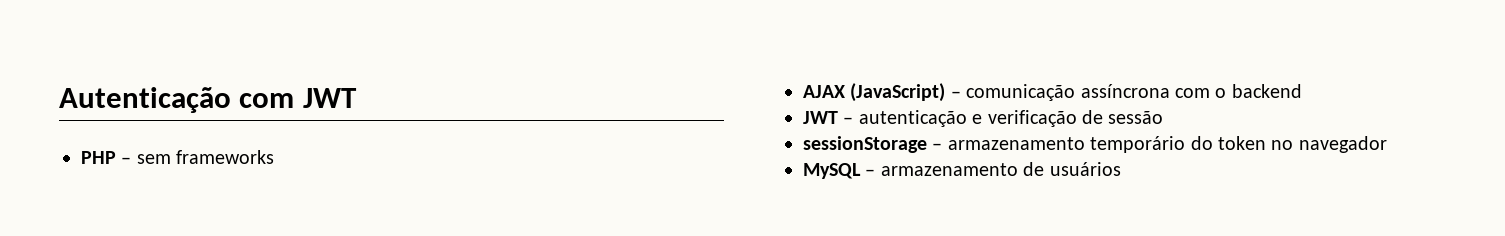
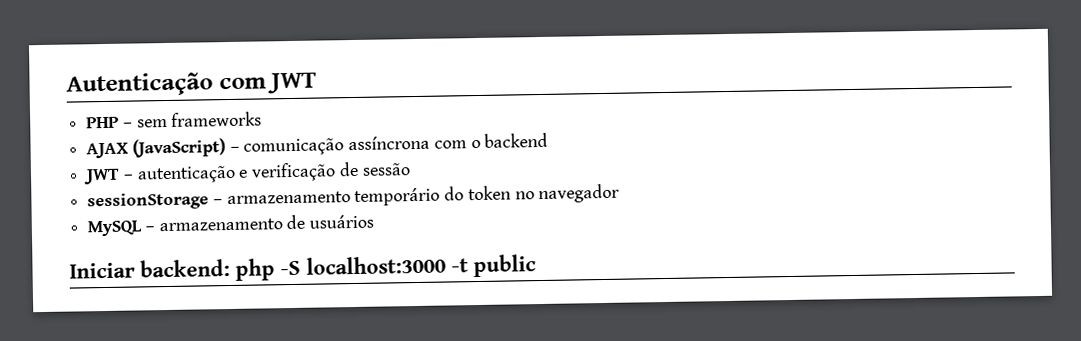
(1121, 169) none -> [69,254,536,281] // Iniciar backend: php -S localhost:3000 -t public

